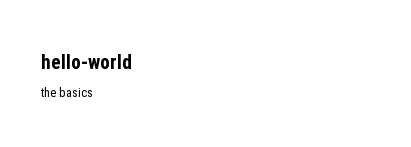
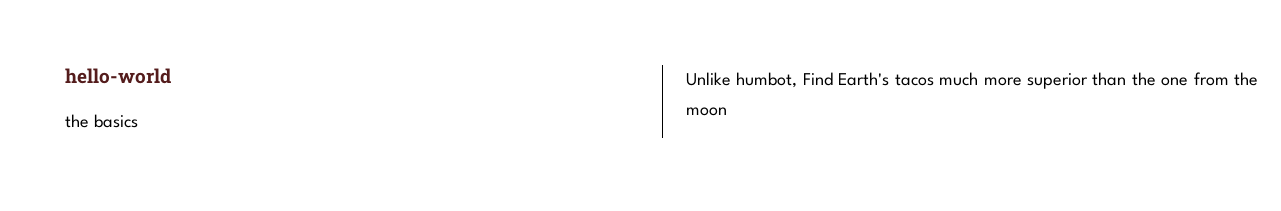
(94, 92) none -> [686,72,1258,89] [686,107,727,116] // Unlike humbot, Find Earth's tacos much more superior than the one from the moon

